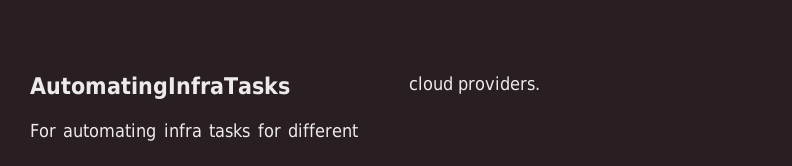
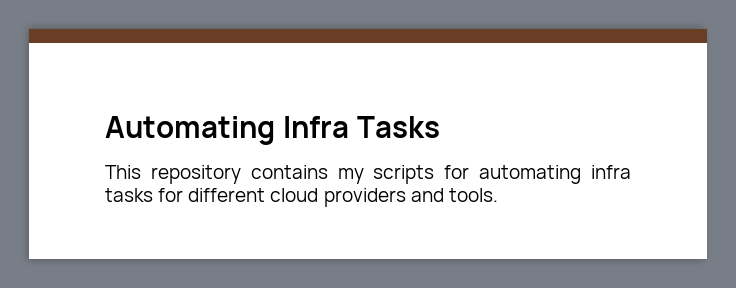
[30,76,290,99] [30,123,56,138] AutomatingInfraTasks // For -> [105,116,440,145] [105,165,470,184] Automating Infra Tasks // This repository contains my scripts for
[458,76,540,94] providers. -> [323,188,498,207] providers and tools.

